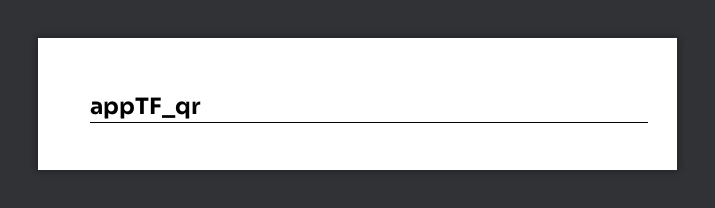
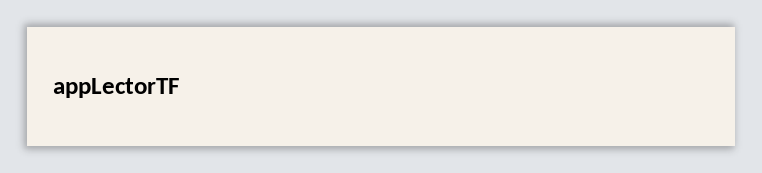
[90,97,201,119] appTF_qr -> [53,78,179,98] appLectorTF

